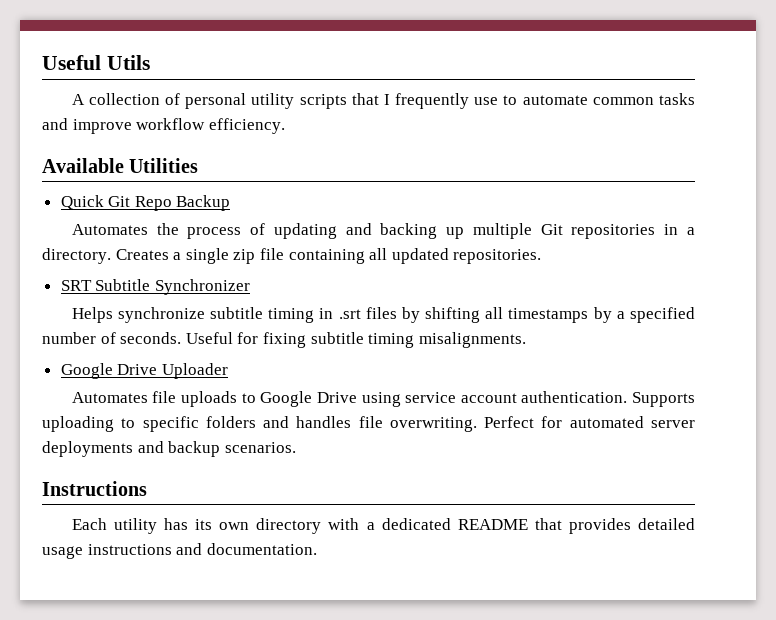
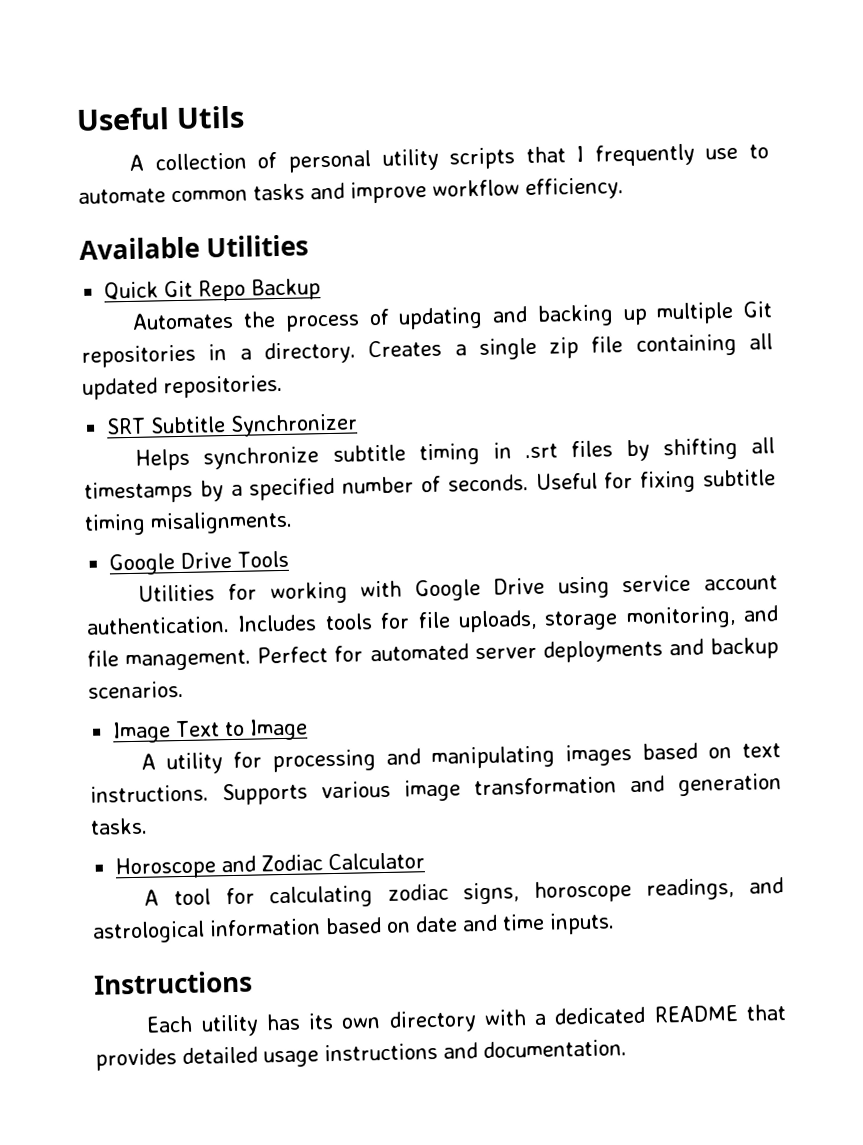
[161,363,228,379] [71,391,256,407] Uploader // Automates file uploads to -> [237,550,290,568] [138,580,403,605] Tools // Utilities for working with
[631,392,695,407] [42,416,477,432] Supports uploading to specific folders and handles file overwriting. -> [237,605,779,633] [87,649,252,672] Includes tools for file uploads, storage monitoring, and file management.
(296, 447) none -> [112,718,309,744] [141,742,781,775] [90,773,782,806] [90,817,148,835] [115,852,426,880] [144,877,785,909] [92,912,615,944] // Image Text to Image // A utility for processing and manipulating images based on text instructions. Supports various image transformation and generation tasks. // Horoscope and Zodiac Calculator // A tool for calculating zodiac signs, horoscope readings, and astrological information based on date and time inputs.

